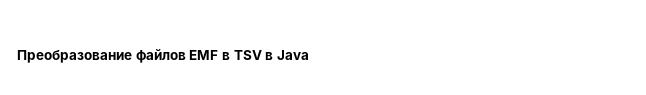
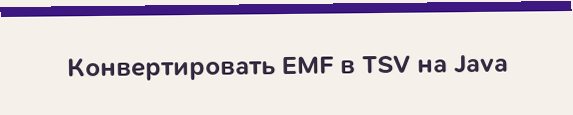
[17,49,186,63] Преобразование файлов -> [66,55,276,82] Конвертировать
[265,52,274,60] в -> [417,58,448,73] на

